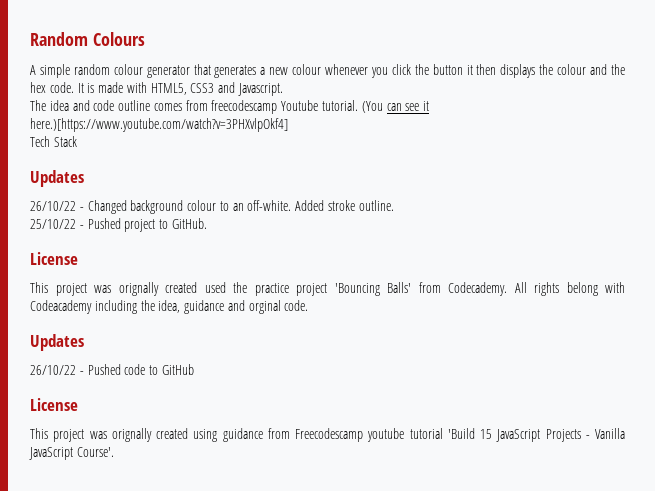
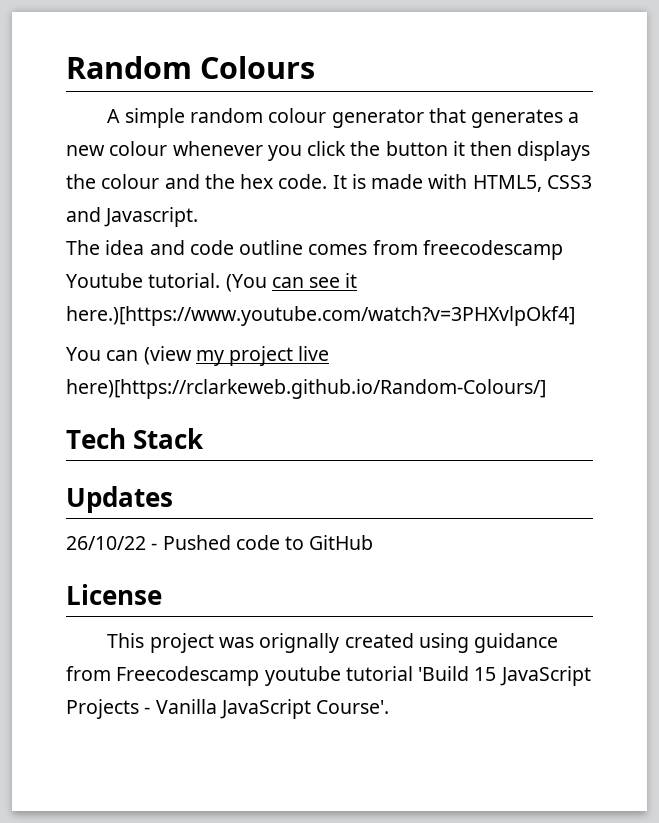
[30,136,77,147] [30,170,84,187] [30,200,394,214] [30,218,207,232] [30,252,78,265] [30,282,625,296] [30,300,309,314] Tech Stack // Updates // 26/10/22 - Changed background colour to an off-white. Added stroke outline. // 25/10/22 - Pushed project to GitHub. // License // This project was orignally created used the practice project 'Bouncing Balls' from Codecademy. All rights belong with Codeacademy including the idea, guidance and orginal code. -> [66,346,330,366] [66,379,546,399] [66,428,205,449] You can (view my project live here)[https://rclarkeweb.github.io/Random-Colours/] // Tech Stack

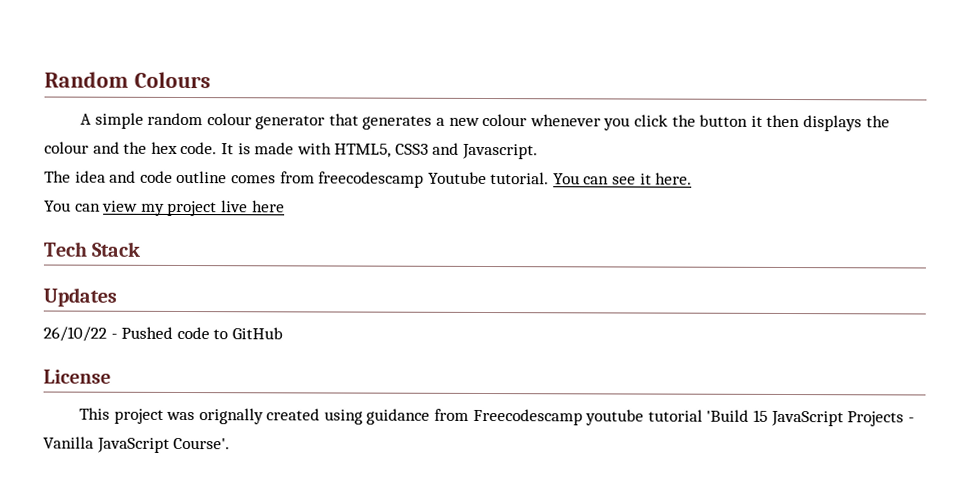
[225,274,267,292] (You -> [552,173,580,185] You
[66,306,575,326] [66,346,192,365] here.)[https://www.youtube.com/watch?v=3PHXvlpOkf4] // You can (view -> [655,172,693,185] [44,200,139,212] here. // You can view
[66,379,546,399] here)[https://rclarkeweb.github.io/Random-Colours/] -> [251,200,285,213] here

